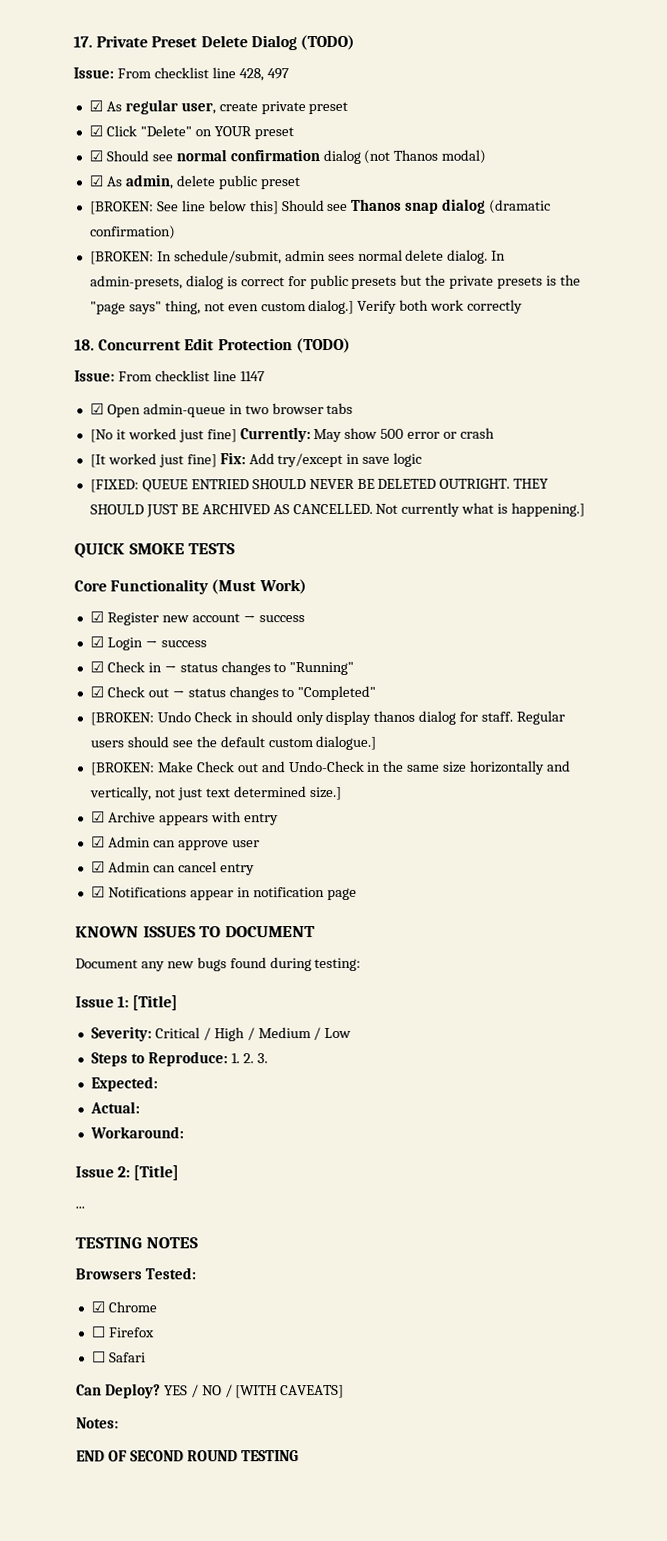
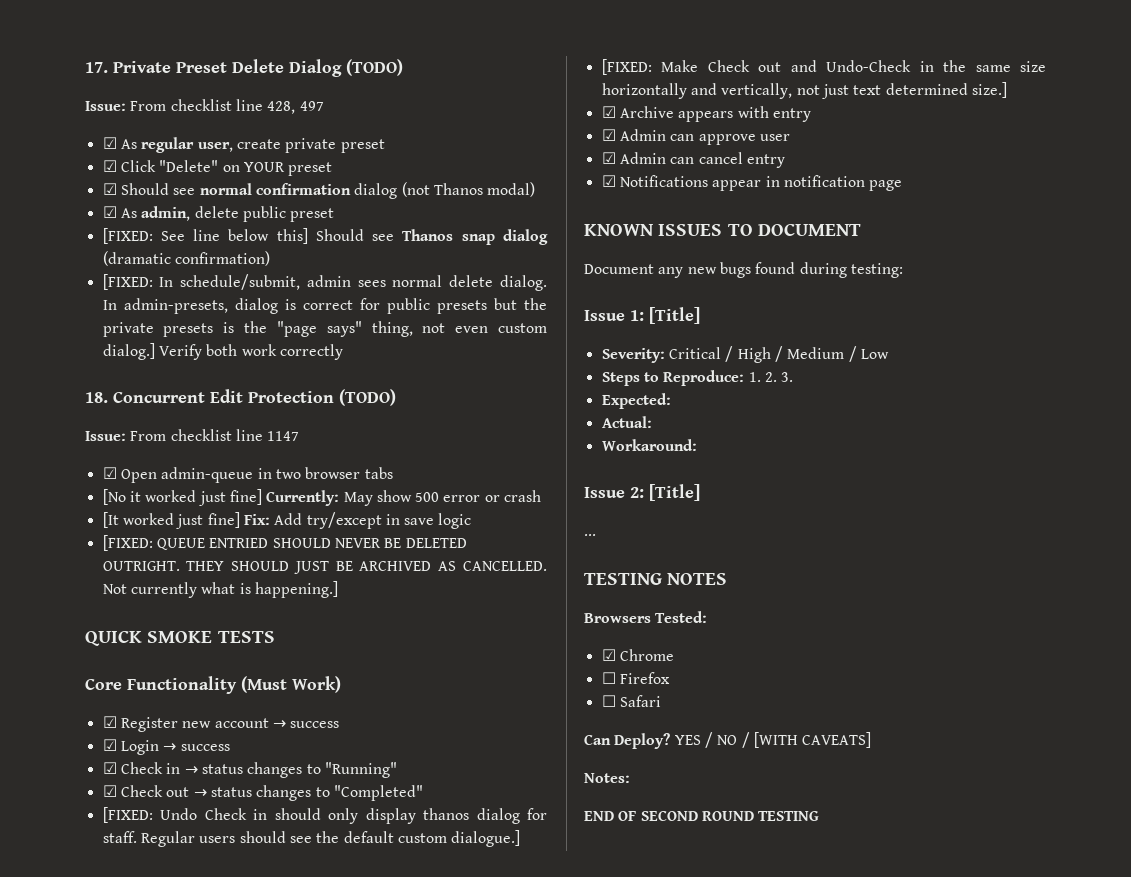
[89,201,154,215] [BROKEN: -> [102,228,153,244] [FIXED:
[89,251,154,265] [BROKEN: -> [102,274,153,290] [FIXED:
[89,712,154,726] [BROKEN: -> [102,807,153,823] [FIXED:
[89,762,155,776] [BROKEN: -> [601,59,652,75] [FIXED:

